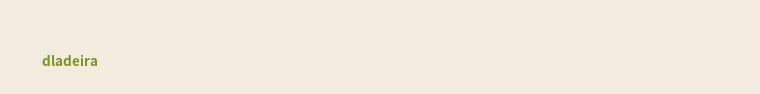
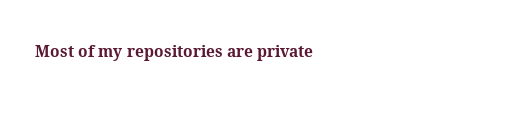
[42,54,98,66] dladeira -> [35,45,313,61] Most of my repositories are private

